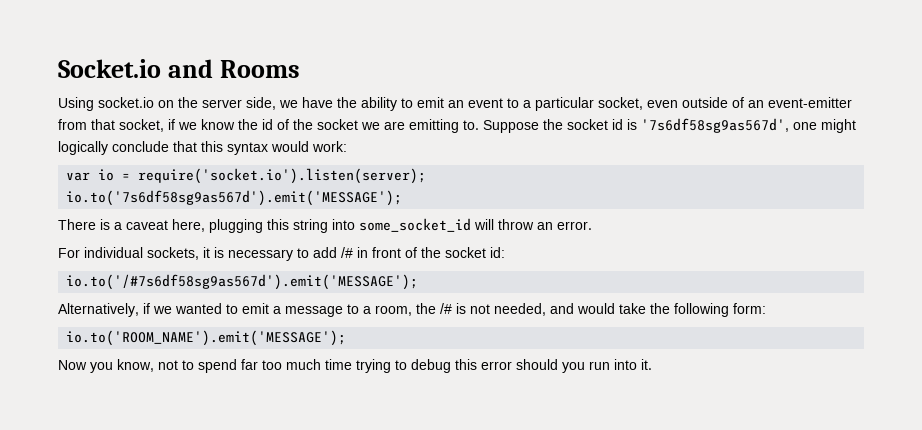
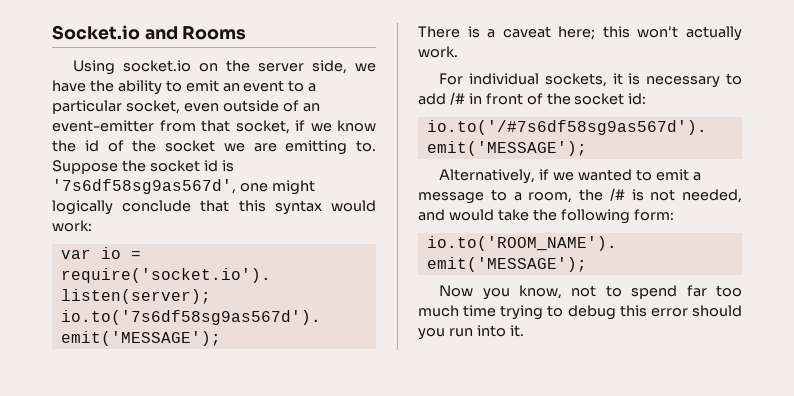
[172,218,592,233] here, plugging this string into some_socket_id will throw an error. -> [558,26,742,41] [418,46,458,58] here; this won't actually work.

